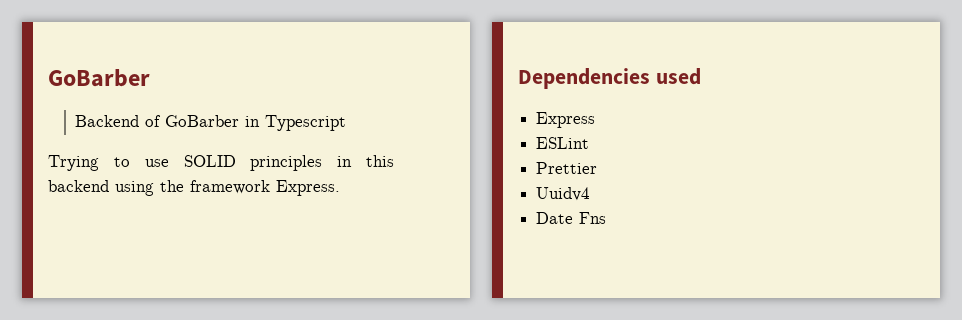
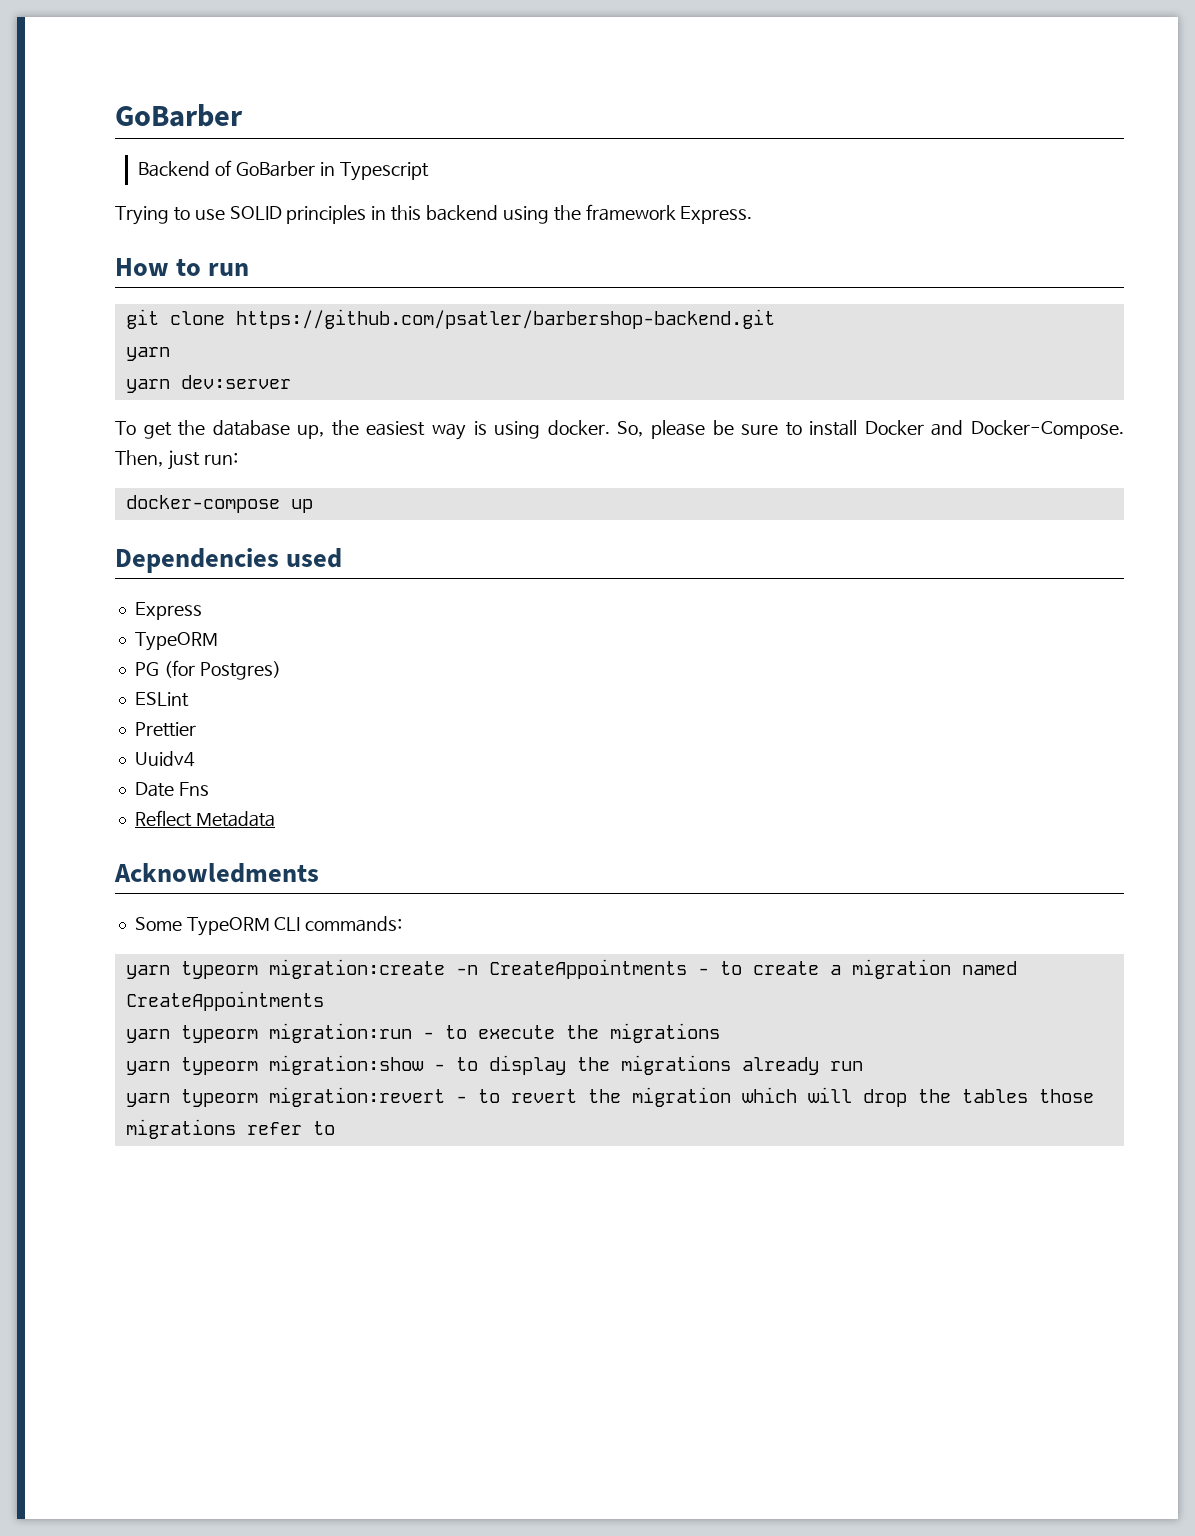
(340, 188) none -> [115,258,250,276] [125,309,775,329] [125,347,170,361] [125,375,291,393] [115,420,1125,440] [115,450,238,470] [125,495,313,513] // How to run // git clone https://github.com/psatler/barbershop-backend.git // yarn // yarn dev:server // To get the database up, the easiest way is using docker. So, please be sure to install Docker and Docker-Compose. Then, just run: // docker-compose up
(596, 120) none -> [134,632,218,651] [134,660,281,680] // TypeORM // PG (for Postgres)
(607, 218) none -> [134,810,275,827] [114,863,319,883] [134,916,403,936] [125,959,1017,979] [125,991,324,1011] [125,1023,720,1043] [125,1055,863,1075] [125,1087,1094,1107] [125,1119,335,1139] // Reflect Metadata // Acknowledments // Some TypeORM CLI commands: // yarn typeorm migration:create -n CreateAppointments - to create a migration named CreateAppointments // yarn typeorm migration:run - to execute the migrations // yarn typeorm migration:show - to display the migrations already run // yarn typeorm migration:revert - to revert the migration which will drop the tables those migrations refer to

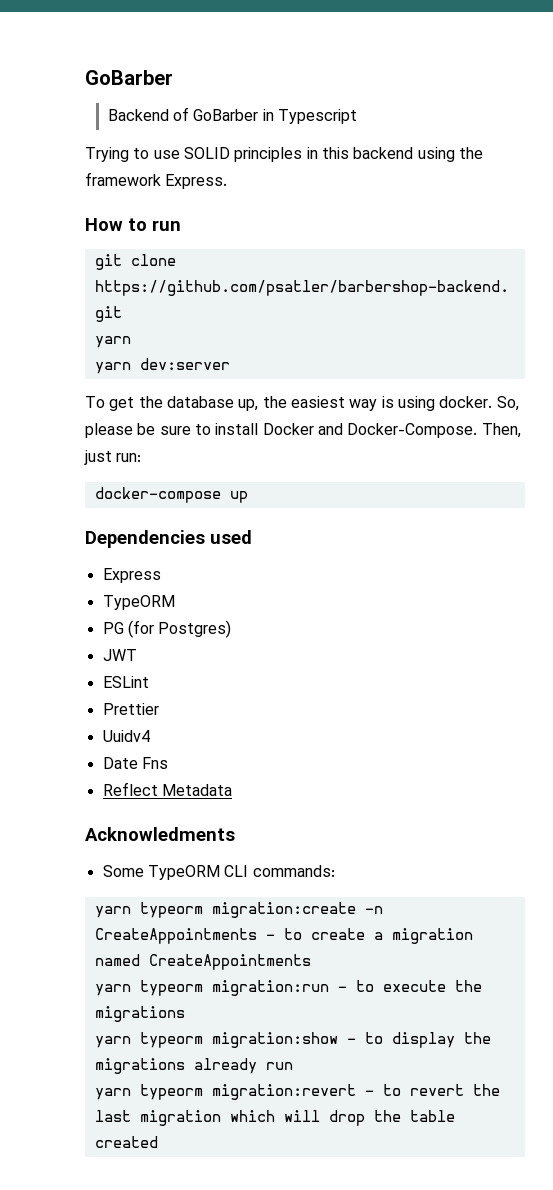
(281, 670) none -> [102,649,137,661] // JWT
(621, 1096) none -> [94,1110,131,1122] last
[961,1089,1094,1103] [125,1119,335,1139] tables those migrations refer to -> [409,1110,455,1122] [94,1136,158,1148] table created

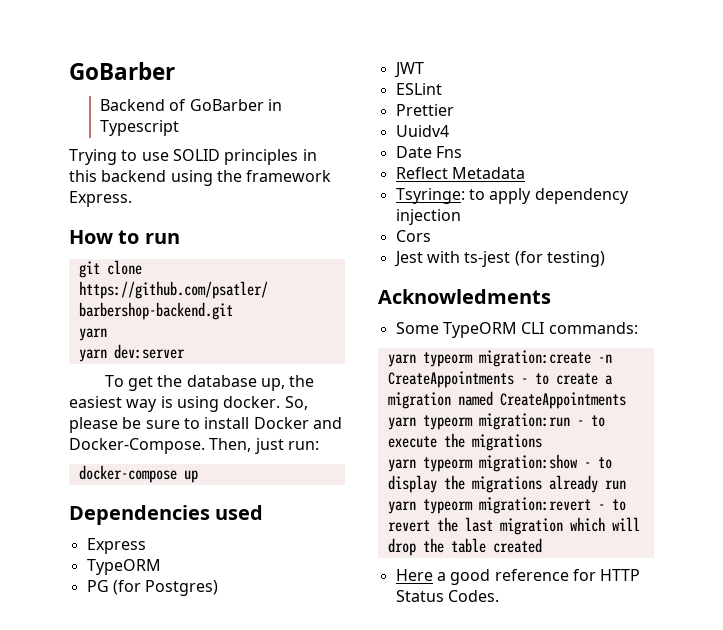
(232, 790) none -> [395,188,629,204] [395,209,461,225] [395,230,431,242] [393,251,605,267] // Tsyringe: to apply dependency injection // Cors // Jest with ts-jest (for testing)
(158, 1142) none -> [395,569,641,585] [395,590,499,602] // Here a good reference for HTTP Status Codes.

